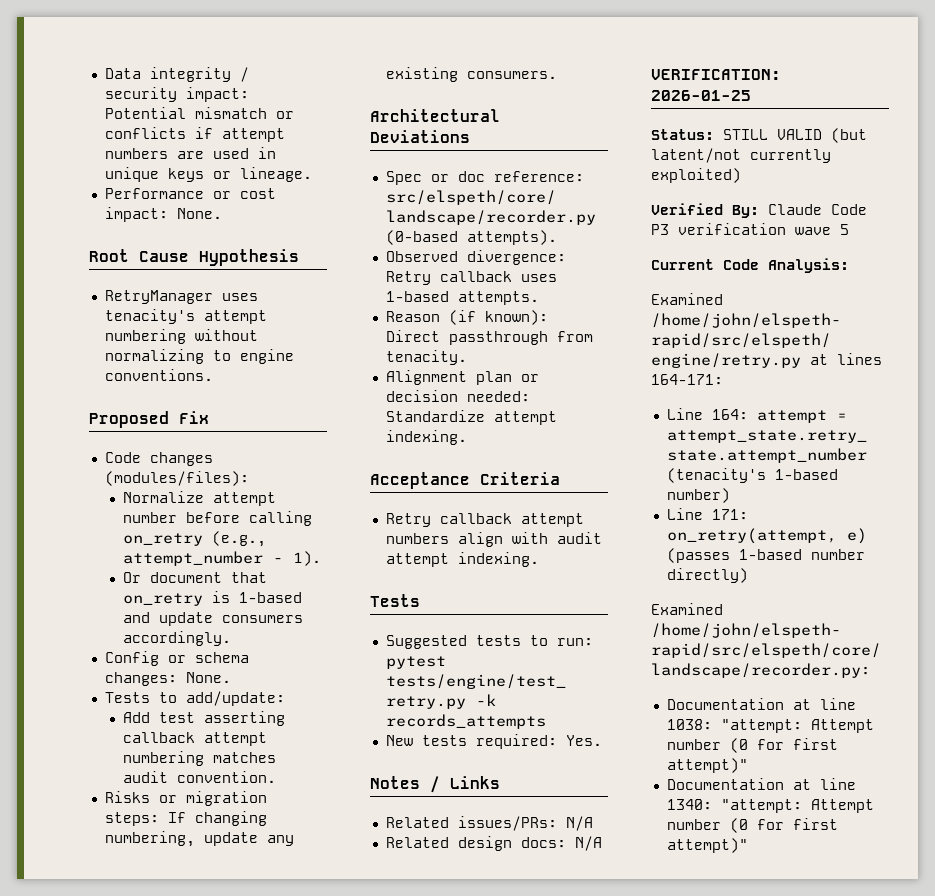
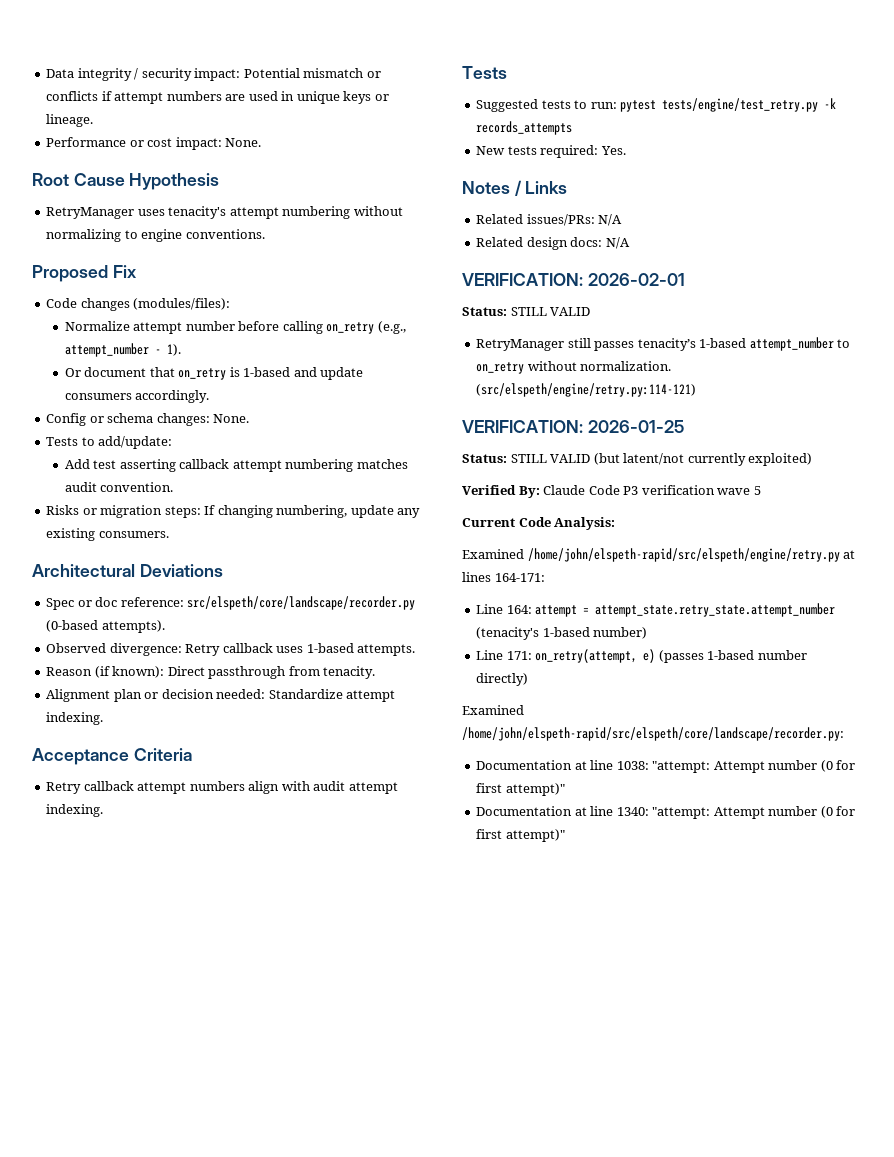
(602, 843) none -> [462,273,685,286] [462,307,591,316] [476,337,851,351] [476,361,672,374] [476,383,697,397] // VERIFICATION: 2026-02-01 // Status: STILL VALID // RetryManager still passes tenacity’s 1-based attempt_number to on_retry without normalization. (src/elspeth/engine/retry.py:114-121)

